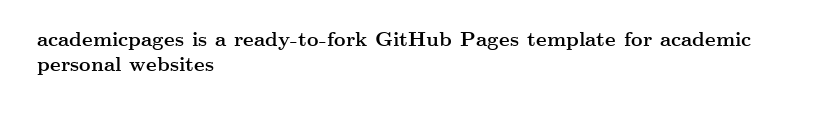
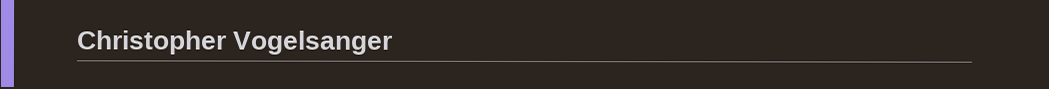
[37,32,751,50] [37,57,214,75] academicpages is a ready-to-fork GitHub Pages template for academic personal websites -> [76,30,394,55] Christopher Vogelsanger

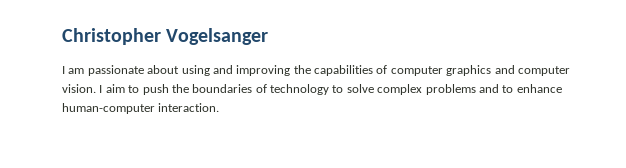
(394, 42) none -> [62,65,570,76] [62,84,562,95] [62,103,220,114] // I am passionate about using and improving the capabilities of computer graphics and computer vision. I aim to push the boundaries of technology to solve complex problems and to enhance human-computer interaction.

